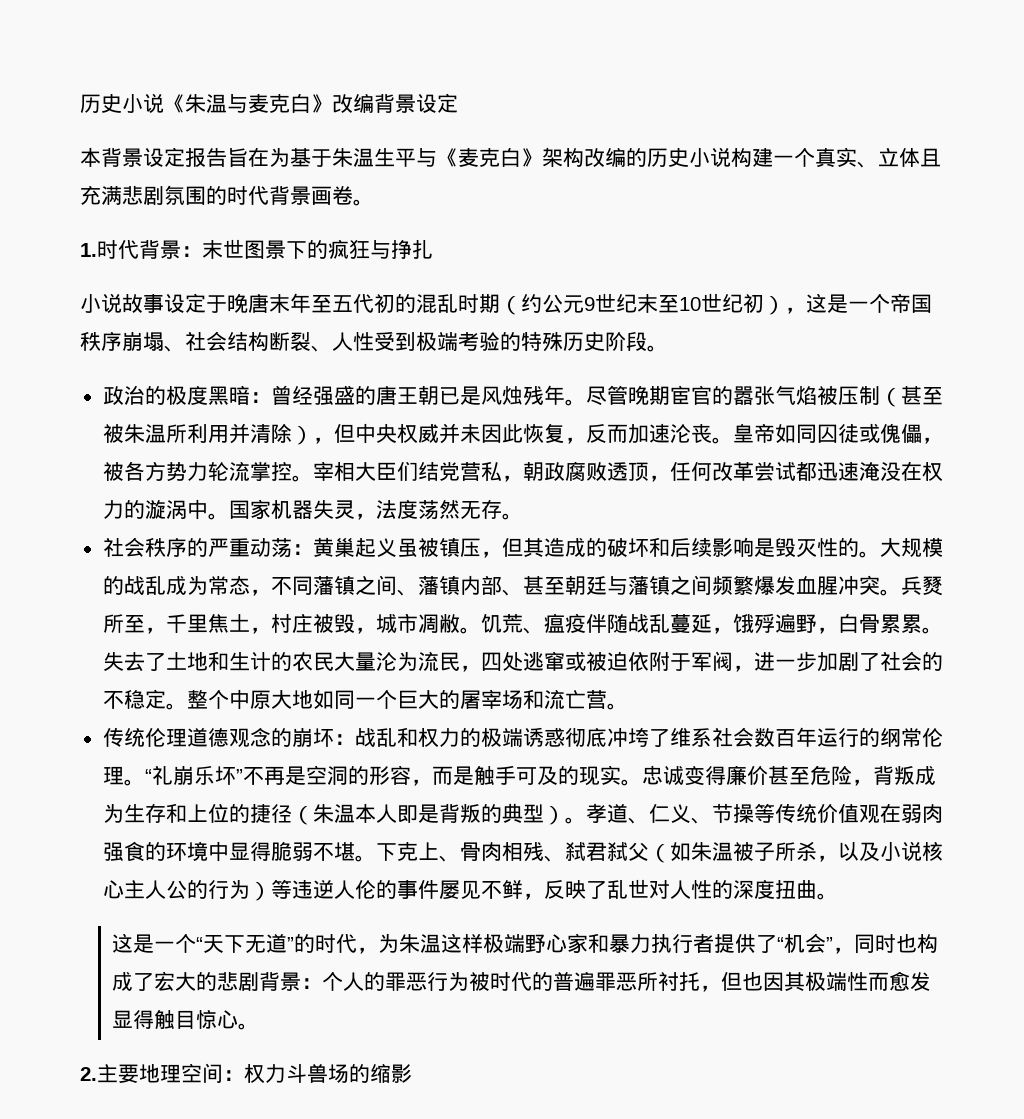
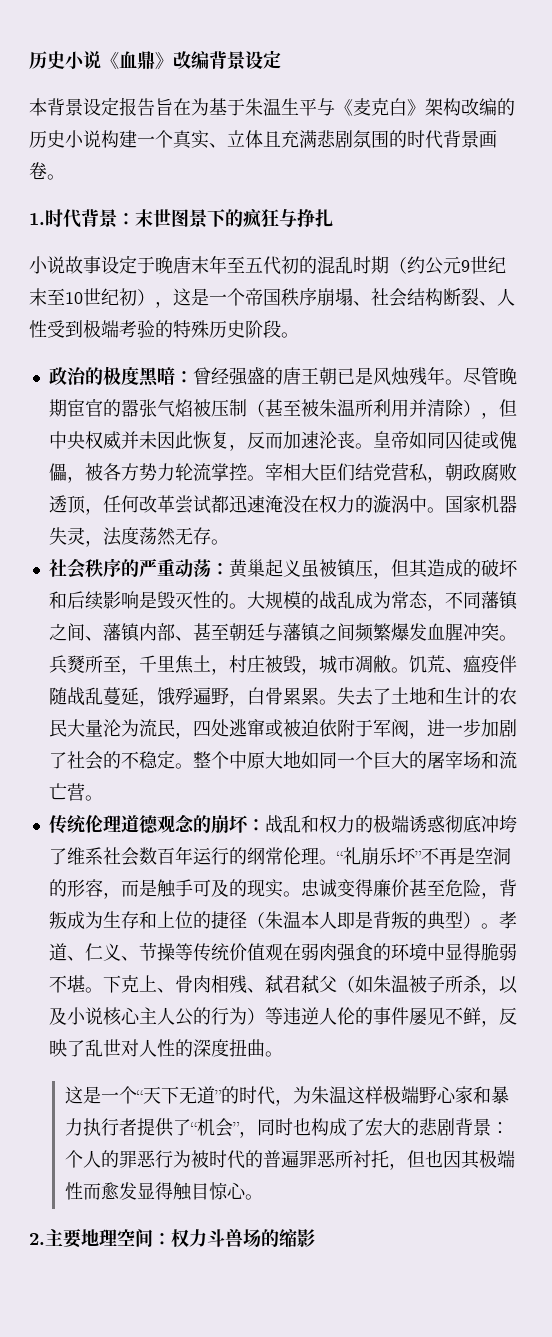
[185,93,311,113] 朱温与麦克白 -> [119,51,155,69] 血鼎

